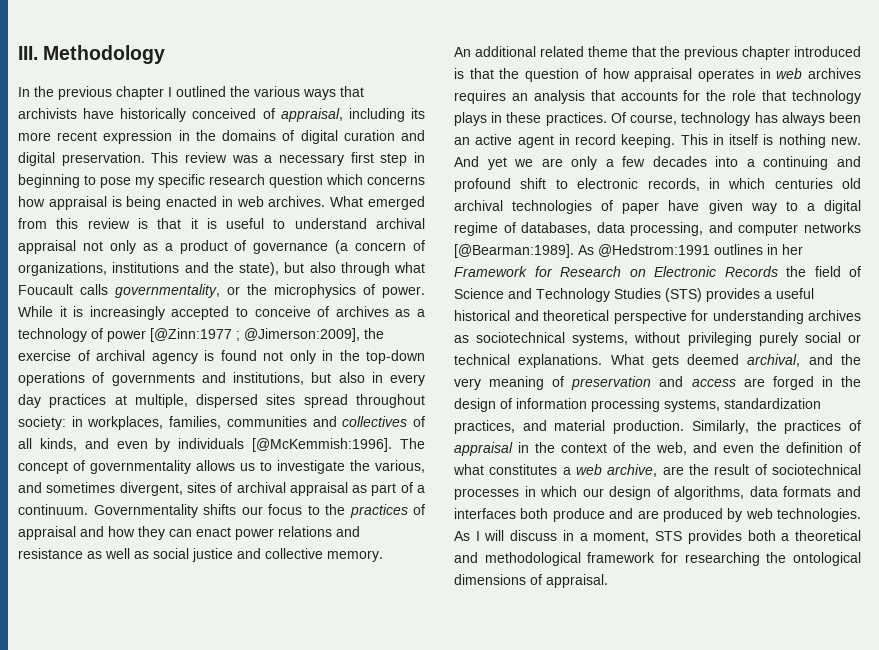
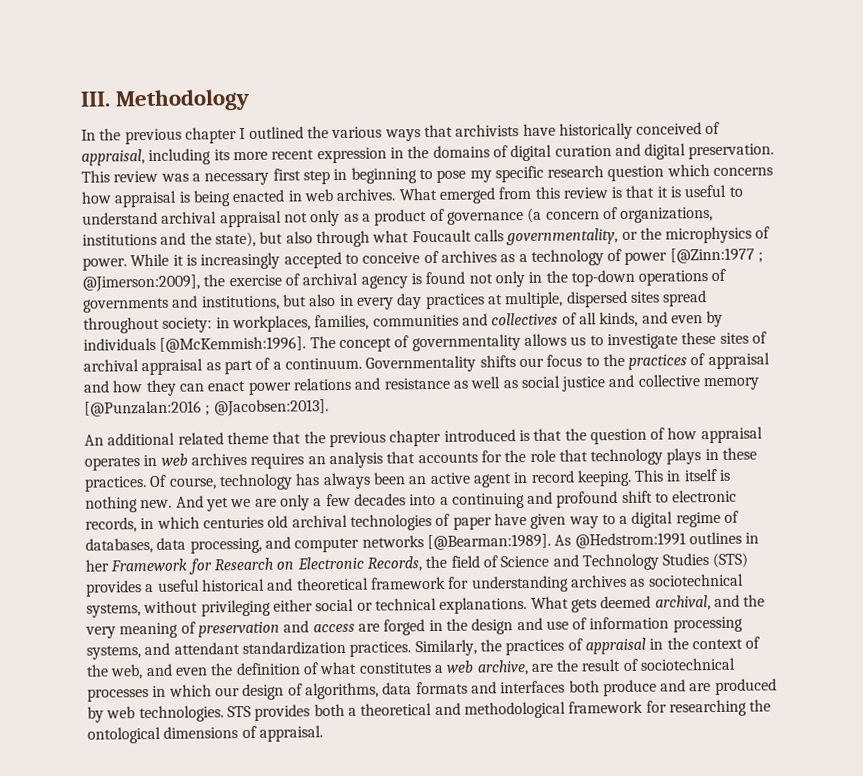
[350,460,425,473] [18,482,183,496] the various, and sometimes divergent, -> [681,331,717,345] these
[327,550,383,562] memory. -> [703,377,761,391] [84,399,329,417] memory [@Punzalan:2016 ; @Jacobsen:2013].
[724,266,778,277] Records -> [366,556,422,572] Records,
[613,310,687,324] perspective -> [370,576,446,590] framework
[758,332,798,346] purely -> [272,599,313,612] either
(496, 405) none -> [516,617,569,631] and use
[724,398,821,409] [454,420,685,434] standardization practices, and material production. -> [144,640,412,657] and attendant standardization practices.
[454,530,650,543] As I will discuss in a moment, -> (224, 714) none

